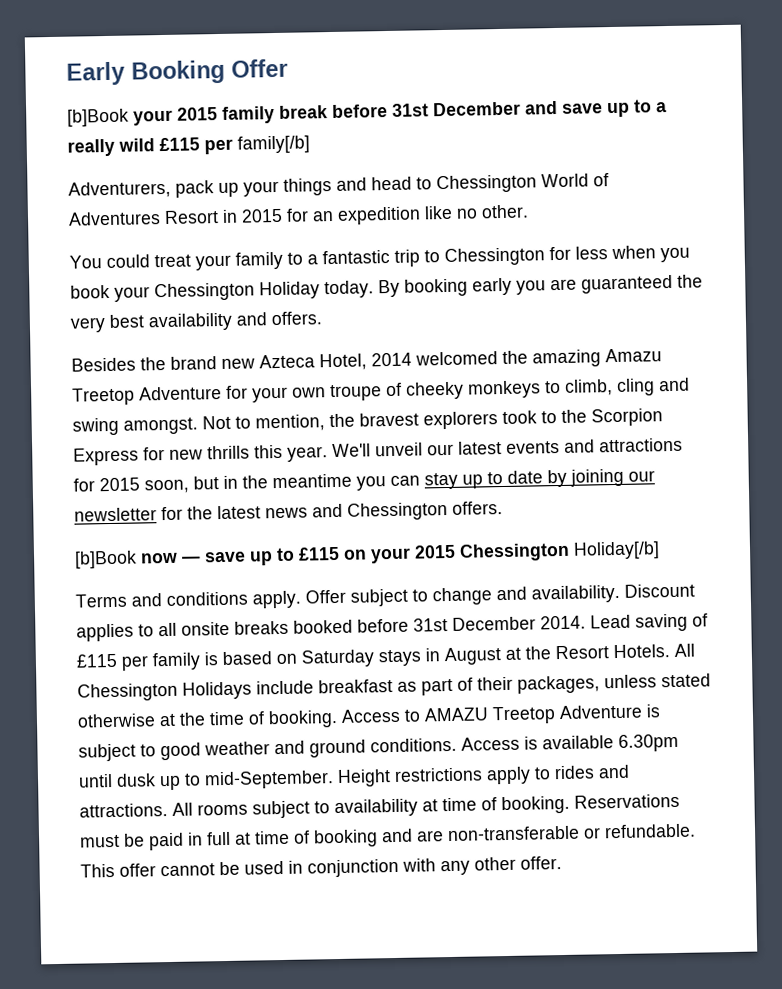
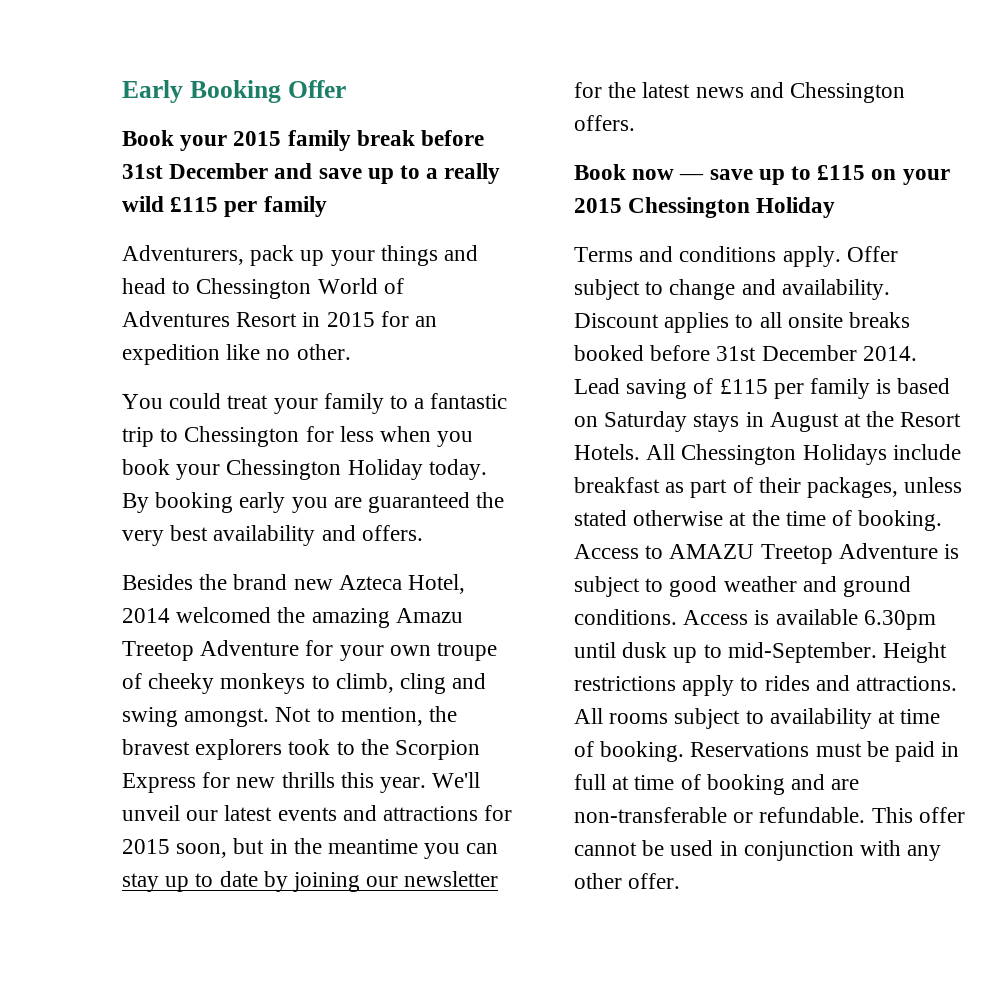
[67,108,129,127] [b]Book -> [122,130,174,146] Book
[237,135,310,154] family[/b] -> [263,196,327,217] family
[74,550,137,569] [b]Book -> [574,164,626,180] Book
[573,541,660,560] Holiday[/b] -> [756,197,836,218] Holiday

